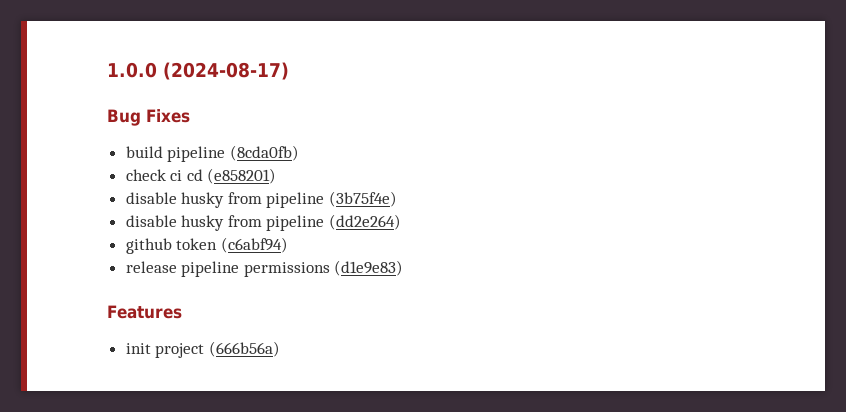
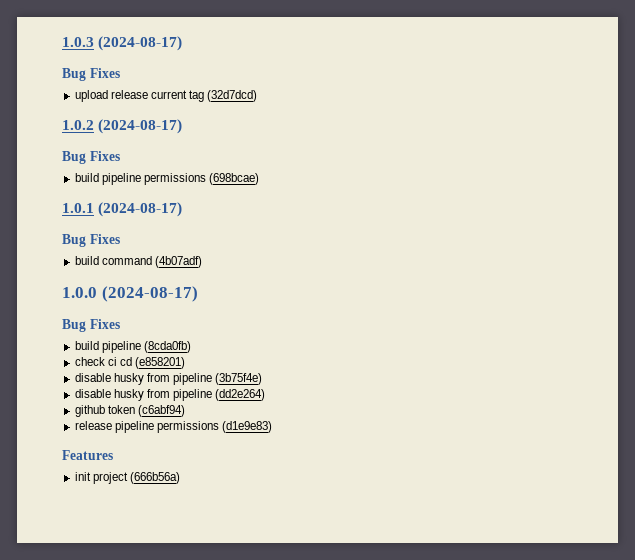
(107, 70) none -> [62,36,183,51] [62,68,120,81] [74,90,258,102] [62,119,183,134] [62,151,120,164] [74,173,259,185] [62,202,183,217] [62,234,120,247] [74,256,202,268] 1.0.3 (2024-08-17) // Bug Fixes // upload release current tag (32d7dcd) // 1.0.2 (2024-08-17) // Bug Fixes // build pipeline permissions (698bcae) // 1.0.1 (2024-08-17) // Bug Fixes // build command (4b07adf) //

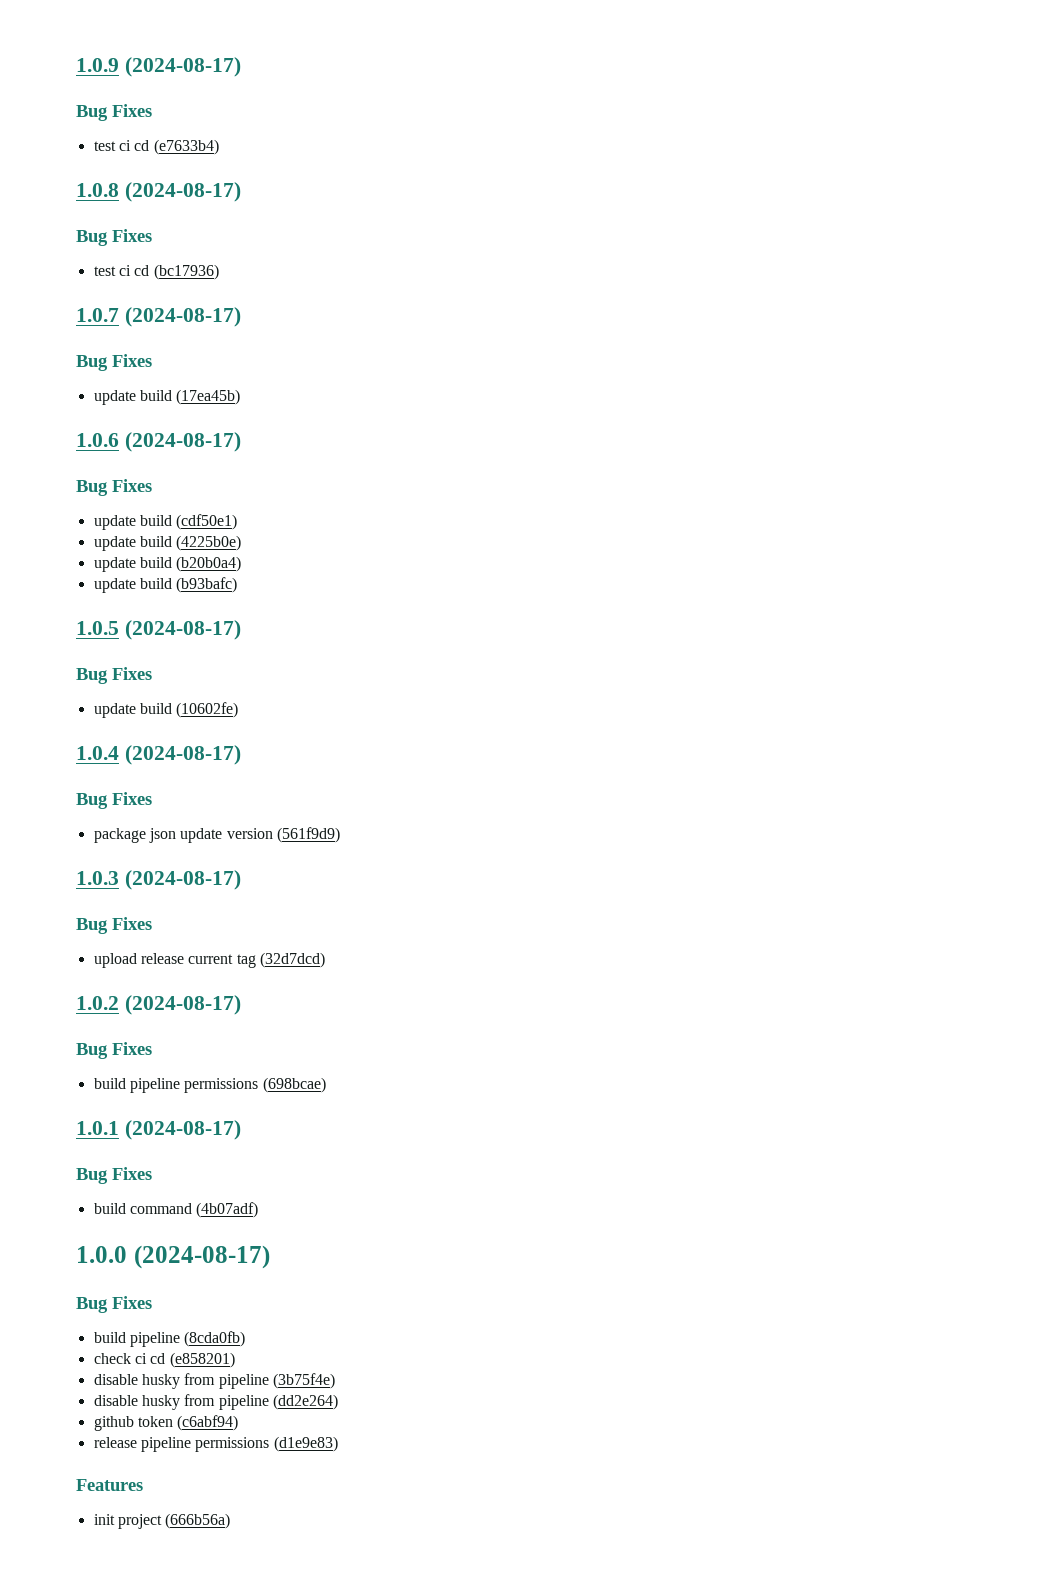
(62, 42) none -> [76,57,241,77] [76,104,152,121] [93,139,219,155] [76,182,241,202] [76,229,152,246] [93,264,219,280] [76,307,241,327] [76,354,152,371] [93,389,241,405] [76,432,241,452] [76,479,152,496] [93,514,238,530] [93,535,242,551] [93,556,242,572] [93,577,238,593] [76,620,241,640] [76,667,152,684] [93,702,239,718] [76,745,241,765] [76,792,152,809] [93,827,340,843] 1.0.9 (2024-08-17) // Bug Fixes // test ci cd (e7633b4) // 1.0.8 (2024-08-17) // Bug Fixes // test ci cd (bc17936) // 1.0.7 (2024-08-17) // Bug Fixes // update build (17ea45b) // 1.0.6 (2024-08-17) // Bug Fixes // update build (cdf50e1) // update build (4225b0e) // update build (b20b0a4) // update build (b93bafc) // 1.0.5 (2024-08-17) // Bug Fixes // update build (10602fe) // 1.0.4 (2024-08-17) // Bug Fixes // package json update version (561f9d9) //

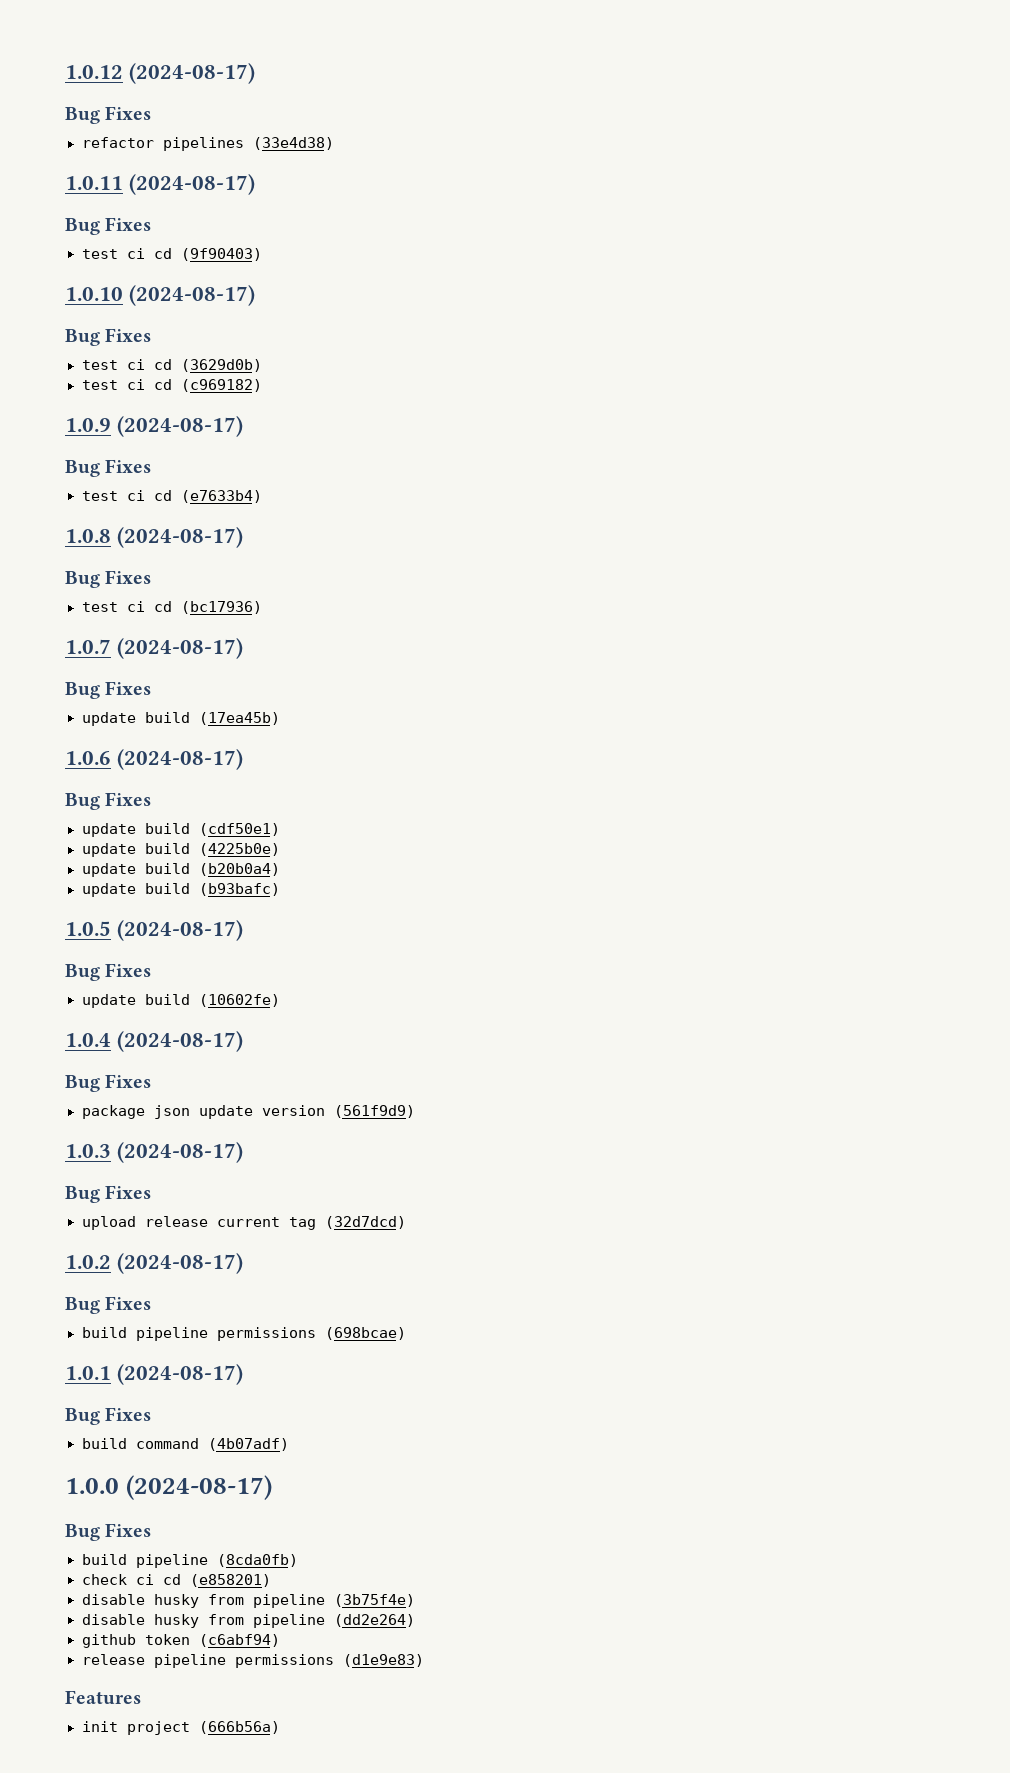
(76, 65) none -> [65,63,256,84] [65,106,152,124] [81,137,334,151] [65,174,256,195] [65,217,152,235] [81,248,262,261] [65,285,256,306] [65,328,152,346] [81,359,262,372] [81,379,262,392] 1.0.12 (2024-08-17) // Bug Fixes // refactor pipelines (33e4d38) // 1.0.11 (2024-08-17) // Bug Fixes // test ci cd (9f90403) // 1.0.10 (2024-08-17) // Bug Fixes // test ci cd (3629d0b) // test ci cd (c969182) //

